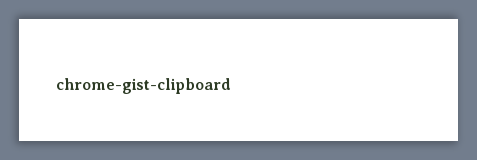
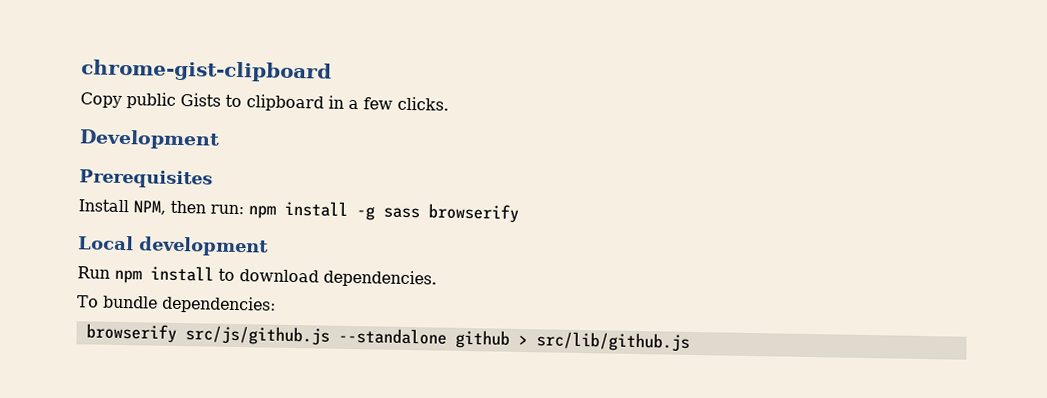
(231, 86) none -> [80,92,449,112] [79,129,220,150] [79,169,213,189] [78,199,519,223] [78,235,269,257] [77,265,437,288] [77,295,276,314] [85,323,690,352] // Copy public Gists to clipboard in a few clicks. // Development // Prerequisites // Install NPM, then run: npm install -g sass browserify // Local development // Run npm install to download dependencies. // To bundle dependencies: // browserify src/js/github.js --standalone github > src/lib/github.js

